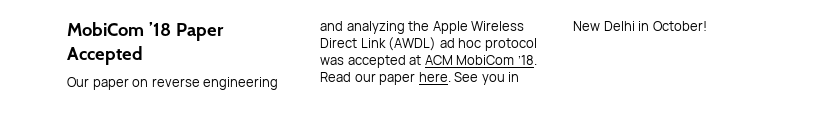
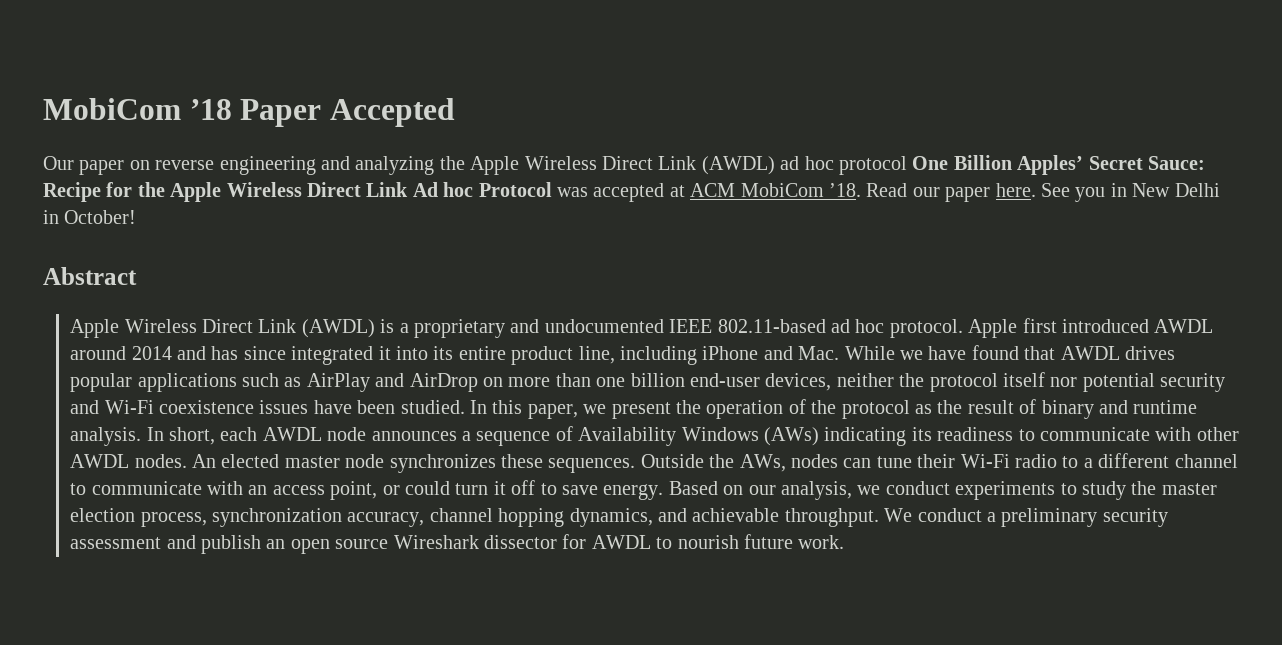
(537, 44) none -> [912,155,1205,175] [43,182,552,202] One Billion Apples’ Secret Sauce: Recipe for the Apple Wireless Direct Link Ad hoc Protocol
(707, 26) none -> [43,267,137,285] [70,318,1214,338] [70,345,1175,365] [70,372,1226,392] [70,399,1198,419] [70,426,1239,446] [70,453,1238,473] [70,480,1217,500] [70,508,1168,527] [70,534,845,554] // Abstract // Apple Wireless Direct Link (AWDL) is a proprietary and undocumented IEEE 802.11-based ad hoc protocol. Apple first introduced AWDL around 2014 and has since integrated it into its entire product line, including iPhone and Mac. While we have found that AWDL drives popular applications such as AirPlay and AirDrop on more than one billion end-user devices, neither the protocol itself nor potential security and Wi-Fi coexistence issues have been studied. In this paper, we present the operation of the protocol as the result of binary and runtime analysis. In short, each AWDL node announces a sequence of Availability Windows (AWs) indicating its readiness to communicate with other AWDL nodes. An elected master node synchronizes these sequences. Outside the AWs, nodes can tune their Wi-Fi radio to a different channel to communicate with an access point, or could turn it off to save energy. Based on our analysis, we conduct experiments to study the master election process, synchronization accuracy, channel hopping dynamics, and achievable throughput. We conduct a preliminary security assessment and publish an open source Wireshark dissector for AWDL to nourish future work.

